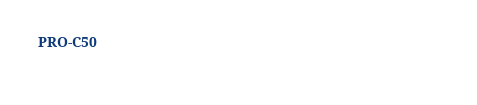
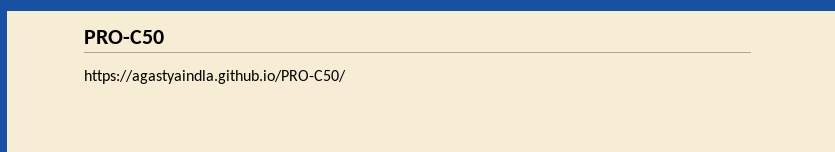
(97, 42) none -> [84,70,346,84] // https://agastyaindla.github.io/PRO-C50/

